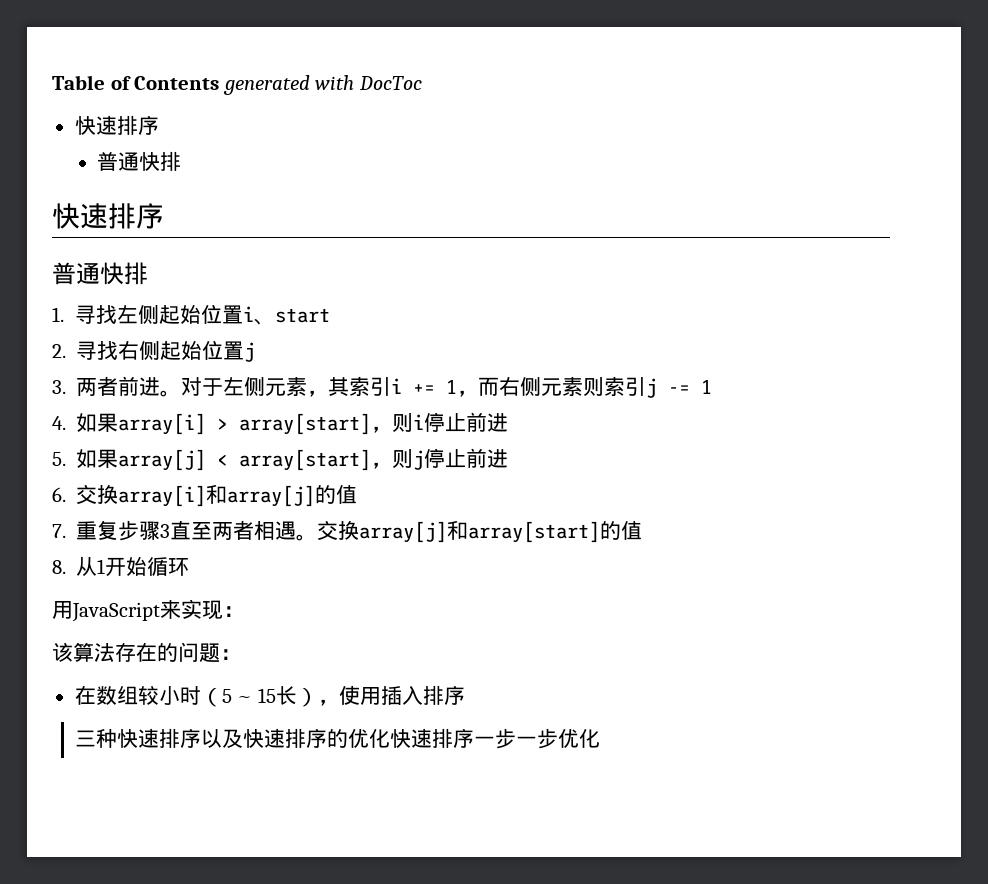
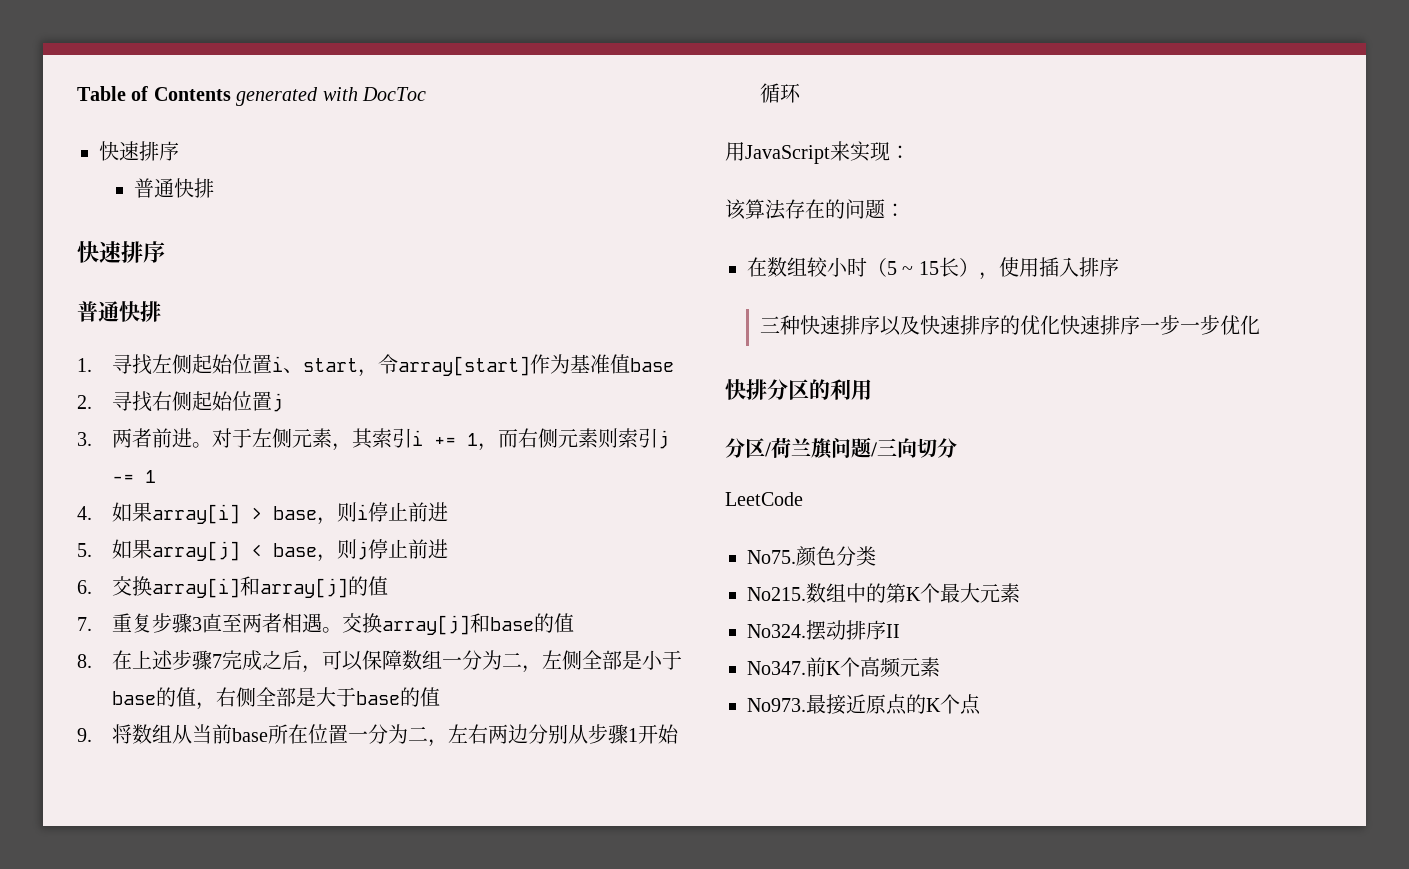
(330, 315) none -> [357,354,674,377] ，令array[start]作为基准值base
[239,413,372,435] array[start] -> [272,506,317,520] base
[239,449,372,471] array[start] -> [272,543,317,557] base
[468,521,601,543] array[start] -> [489,617,534,631] base
[76,556,98,577] 从 -> [111,650,682,673] [111,687,440,710] [77,724,628,747] 在上述步骤7完成之后，可以保障数组一分为二，左侧全部是小于base的值，右侧全部是大于base的值 // 9.将数组从当前base所在位置一分为二，左右两边分别从步骤
(600, 738) none -> [725,379,872,400] [725,437,957,459] [725,492,803,506] [747,546,876,567] [747,583,1020,603] [747,620,900,641] [747,657,940,678] [747,694,981,715] // 快排分区的利用 // 分区/荷兰旗问题/三向切分 // LeetCode // No75.颜色分类 // No215.数组中的第K个最大元素 // No324.摆动排序II // No347.前K个高频元素 // No973.最接近原点的K个点

